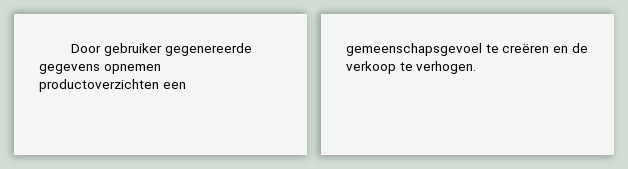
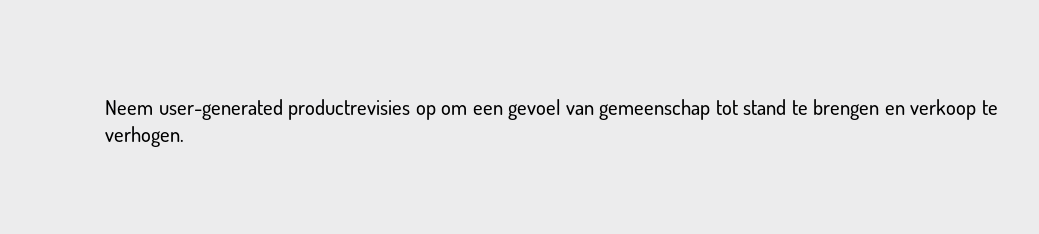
[71,43,252,56] [39,64,161,74] [39,79,186,92] [346,43,588,56] Door gebruiker gegenereerde gegevens opnemen productoverzichten een gemeenschapsgevoel te creëren en de -> [105,99,905,120] Neem user-generated productrevisies op om een gevoel van gemeenschap tot stand te brengen en

